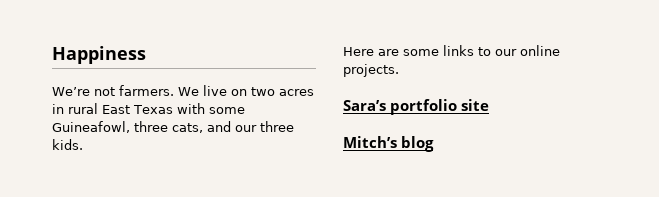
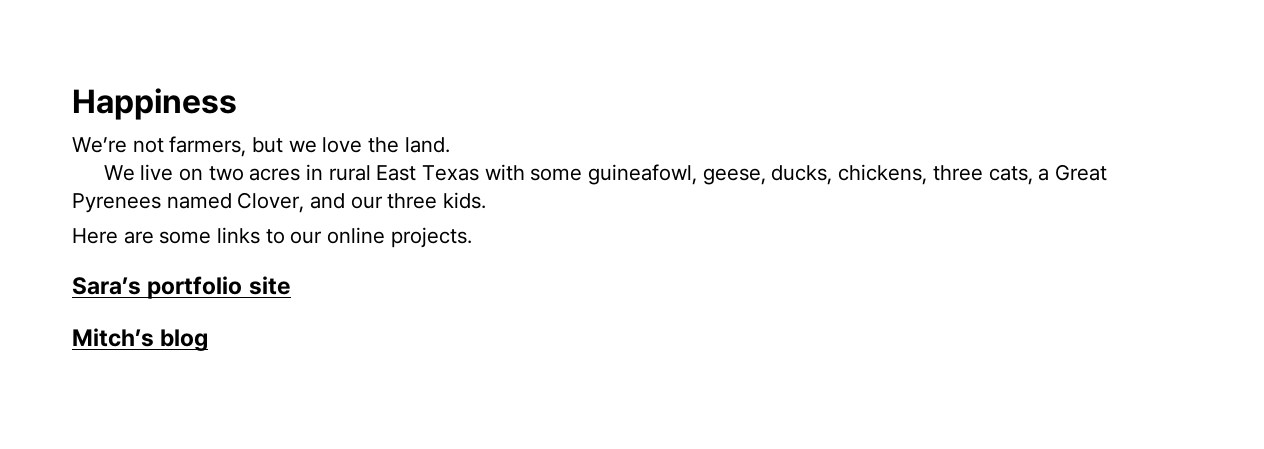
[119,85,174,96] farmers. -> [169,136,450,157] farmers, but we love the land. //
[52,121,203,133] Guineafowl, three cats, -> [588,164,1107,185] [72,192,305,213] guineafowl, geese, ducks, chickens, three cats, a Great Pyrenees named Clover,

